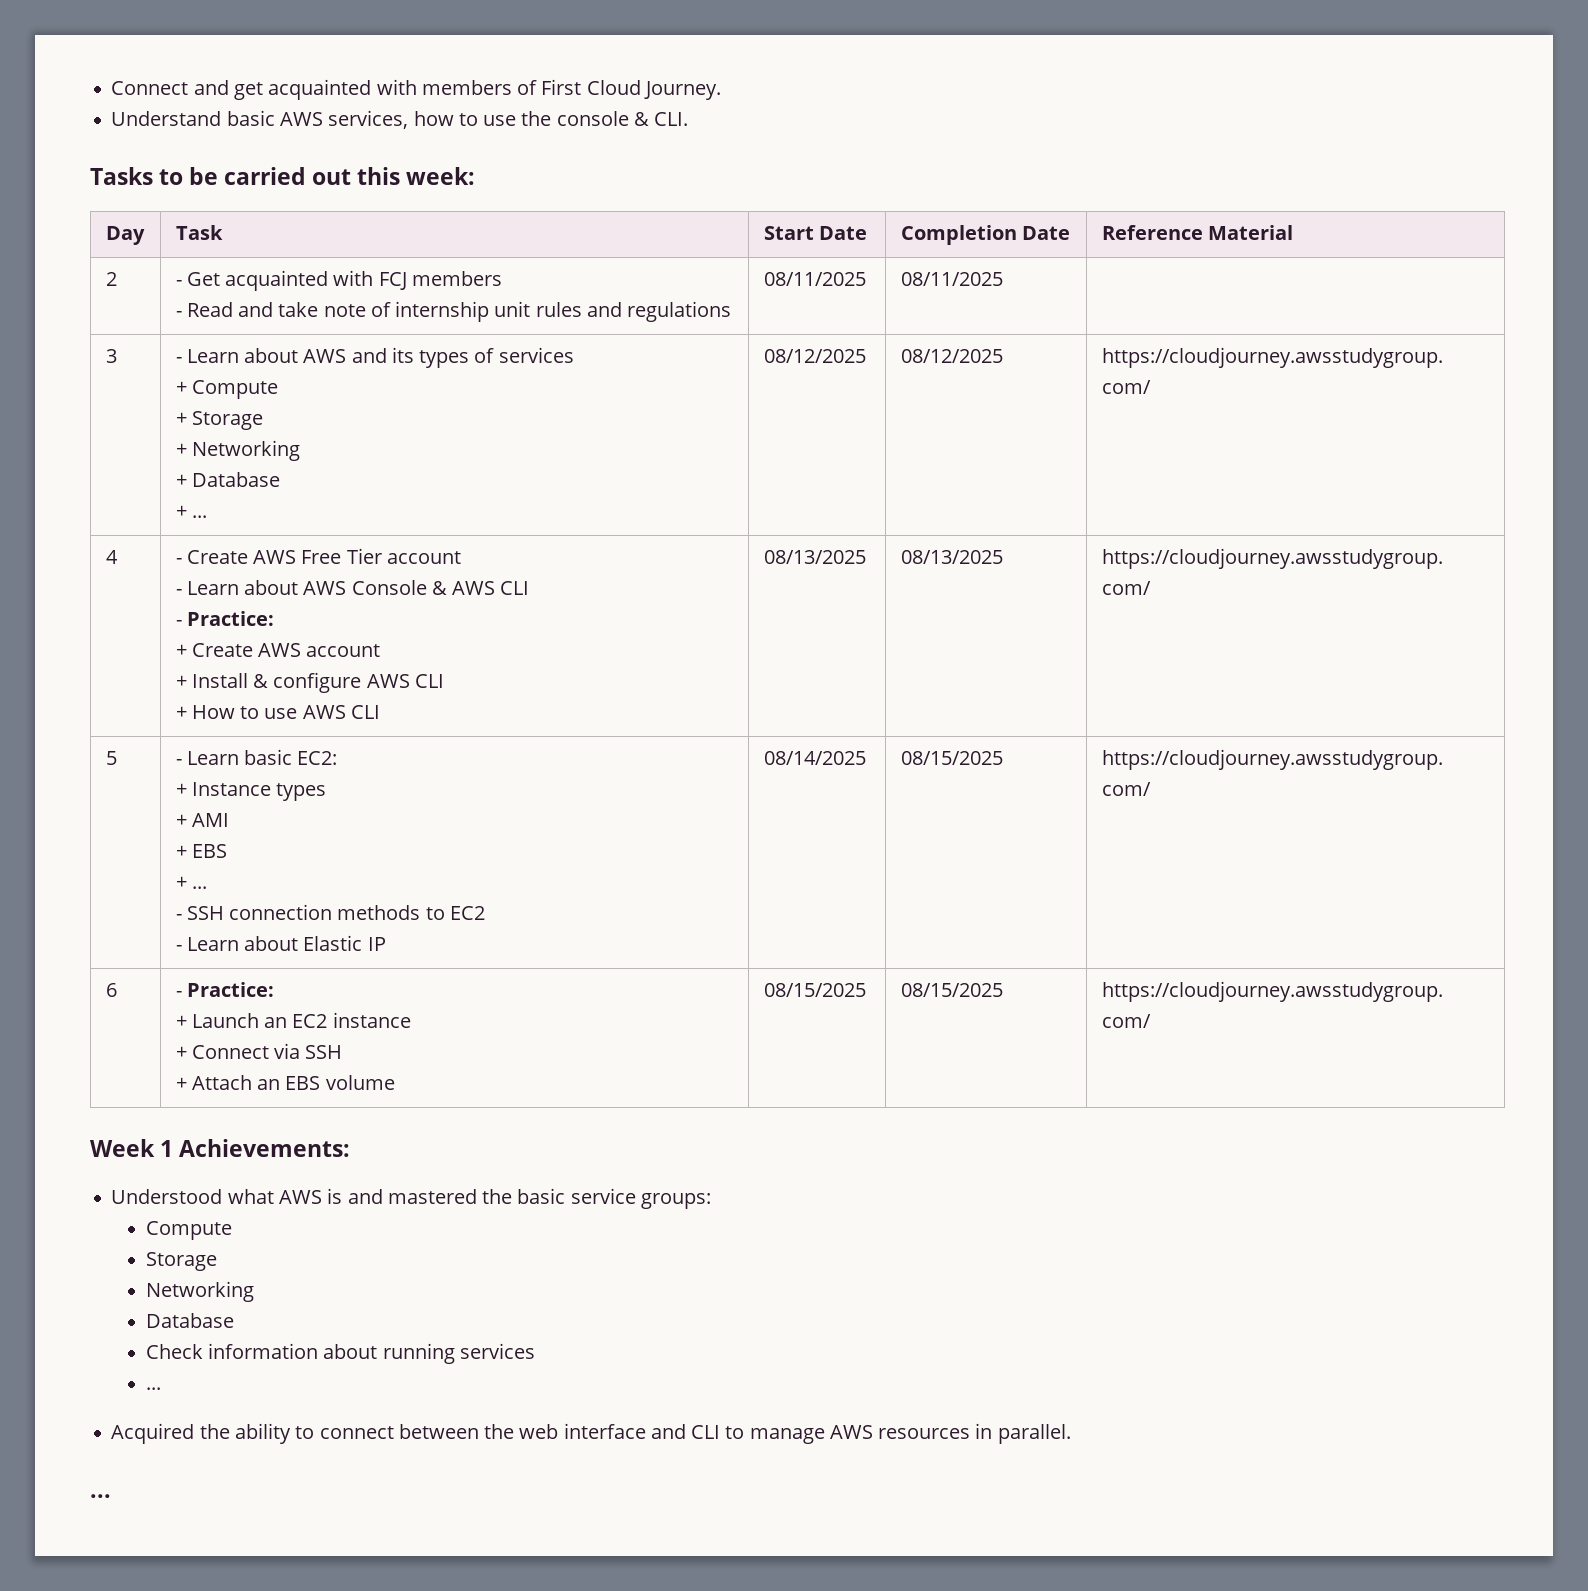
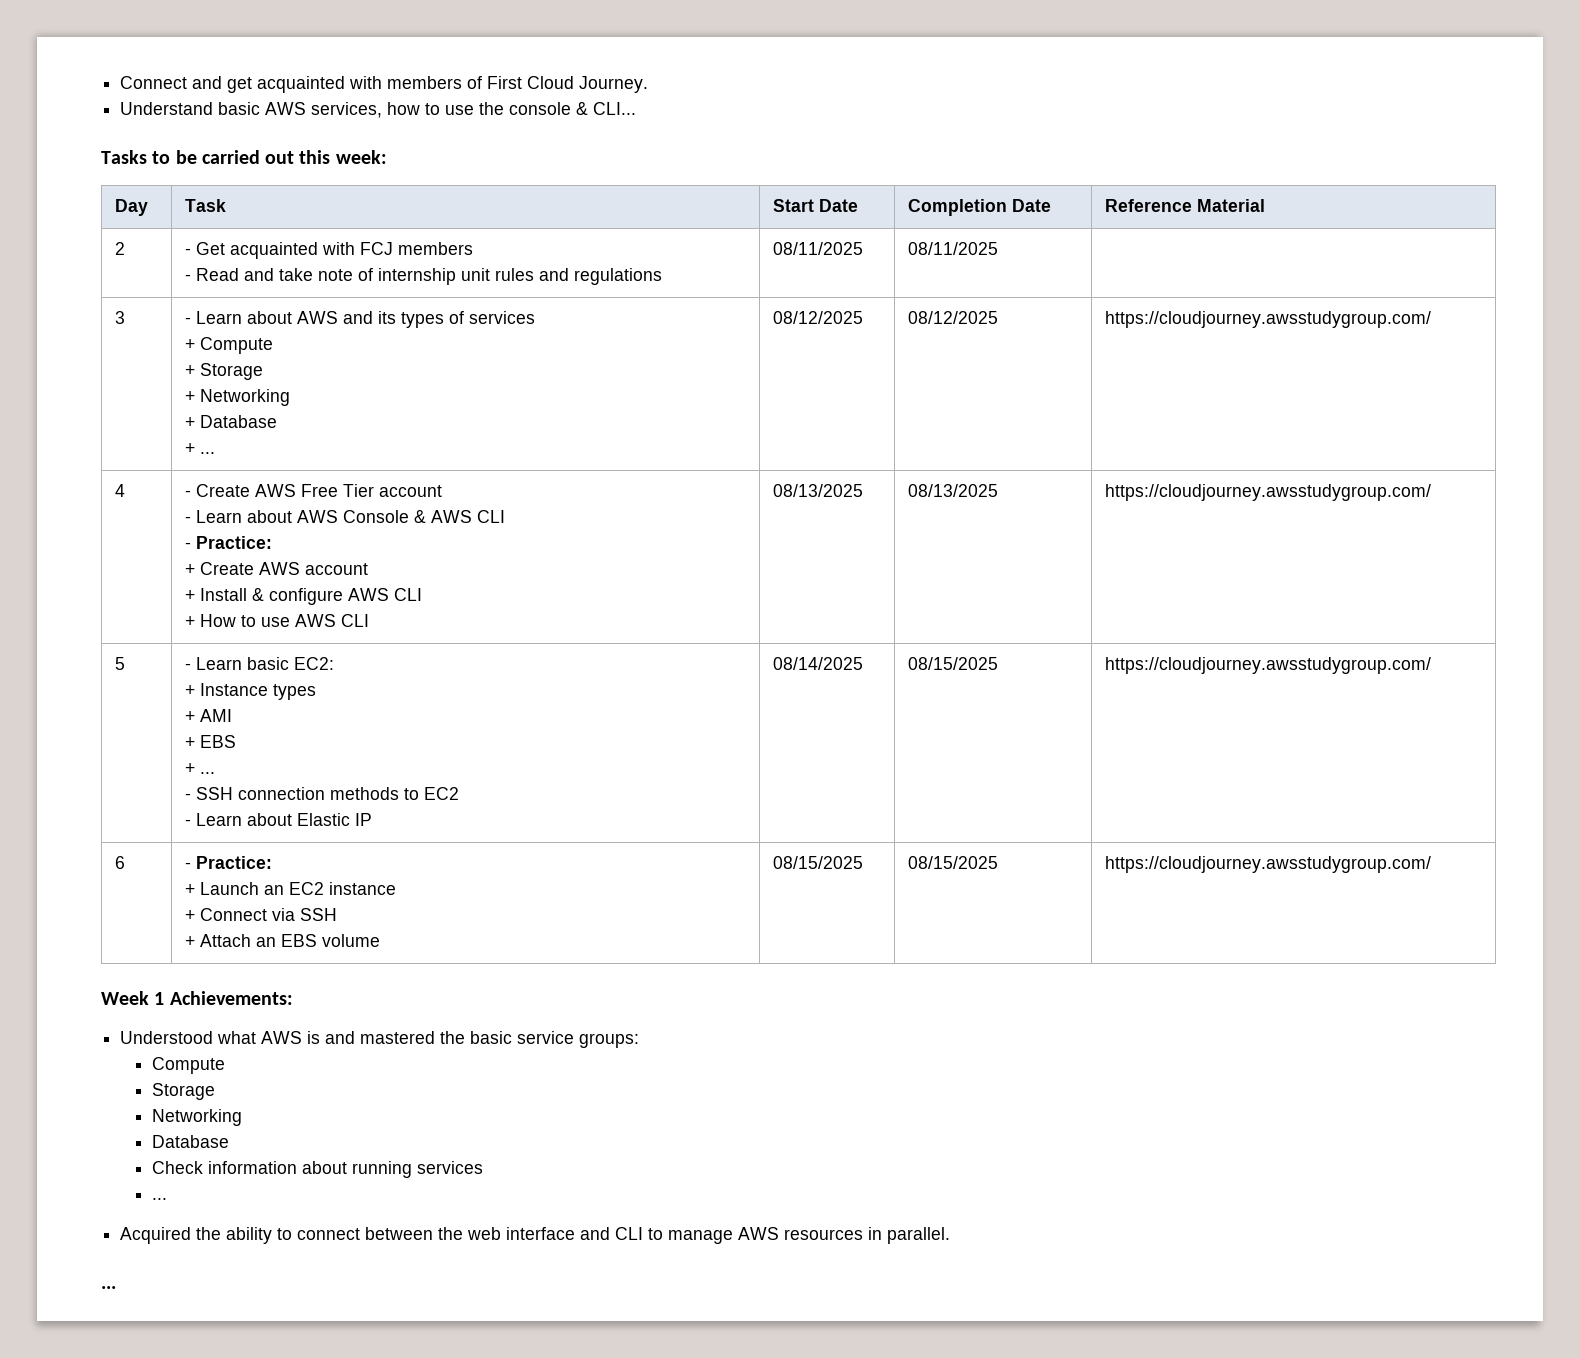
[654,112,689,126] CLI. -> [593,102,637,115] CLI...

